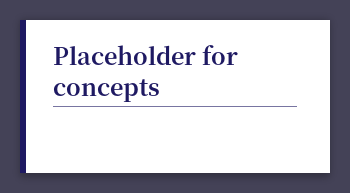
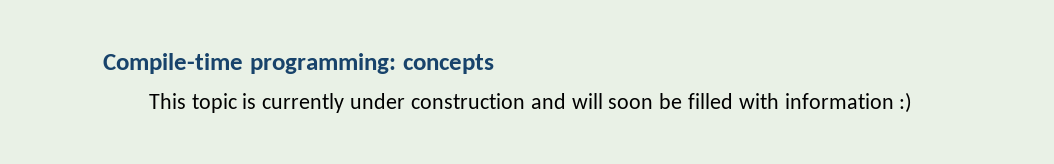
[53,45,239,65] Placeholder for -> [103,53,396,74] Compile-time programming:
(160, 90) none -> [148,92,913,113] // This topic is currently under construction and will soon be filled with information :)

